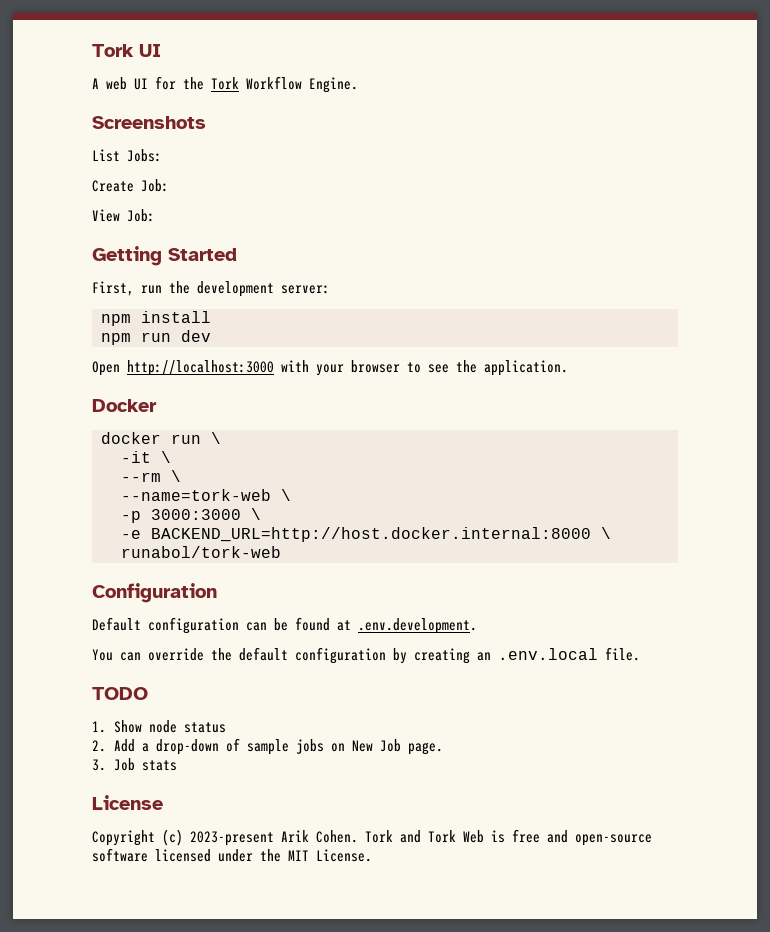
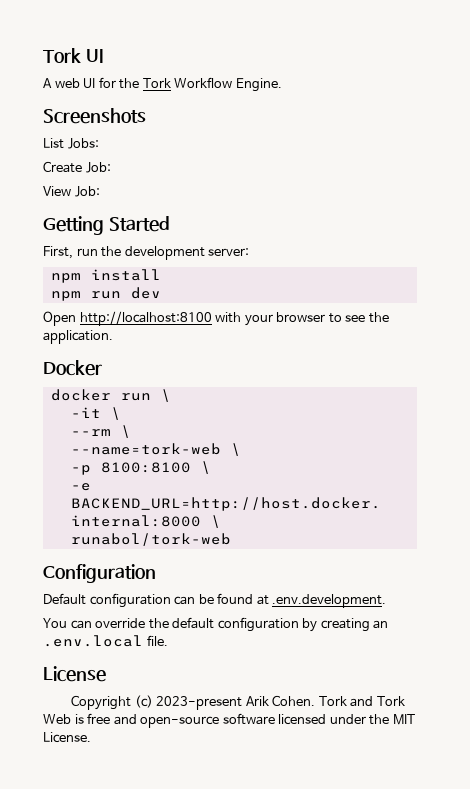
[127,360,274,376] http://localhost:3000 -> [79,311,212,326] http://localhost:8100
[151,509,241,520] 3000:3000 -> [100,462,191,473] 8100:8100
[92,687,148,700] [92,720,226,733] [92,738,443,755] [92,758,177,771] // TODO // 1. Show node status // 2. Add a drop-down of sample jobs on New Job page. // 3. Job stats -> (168, 640) none

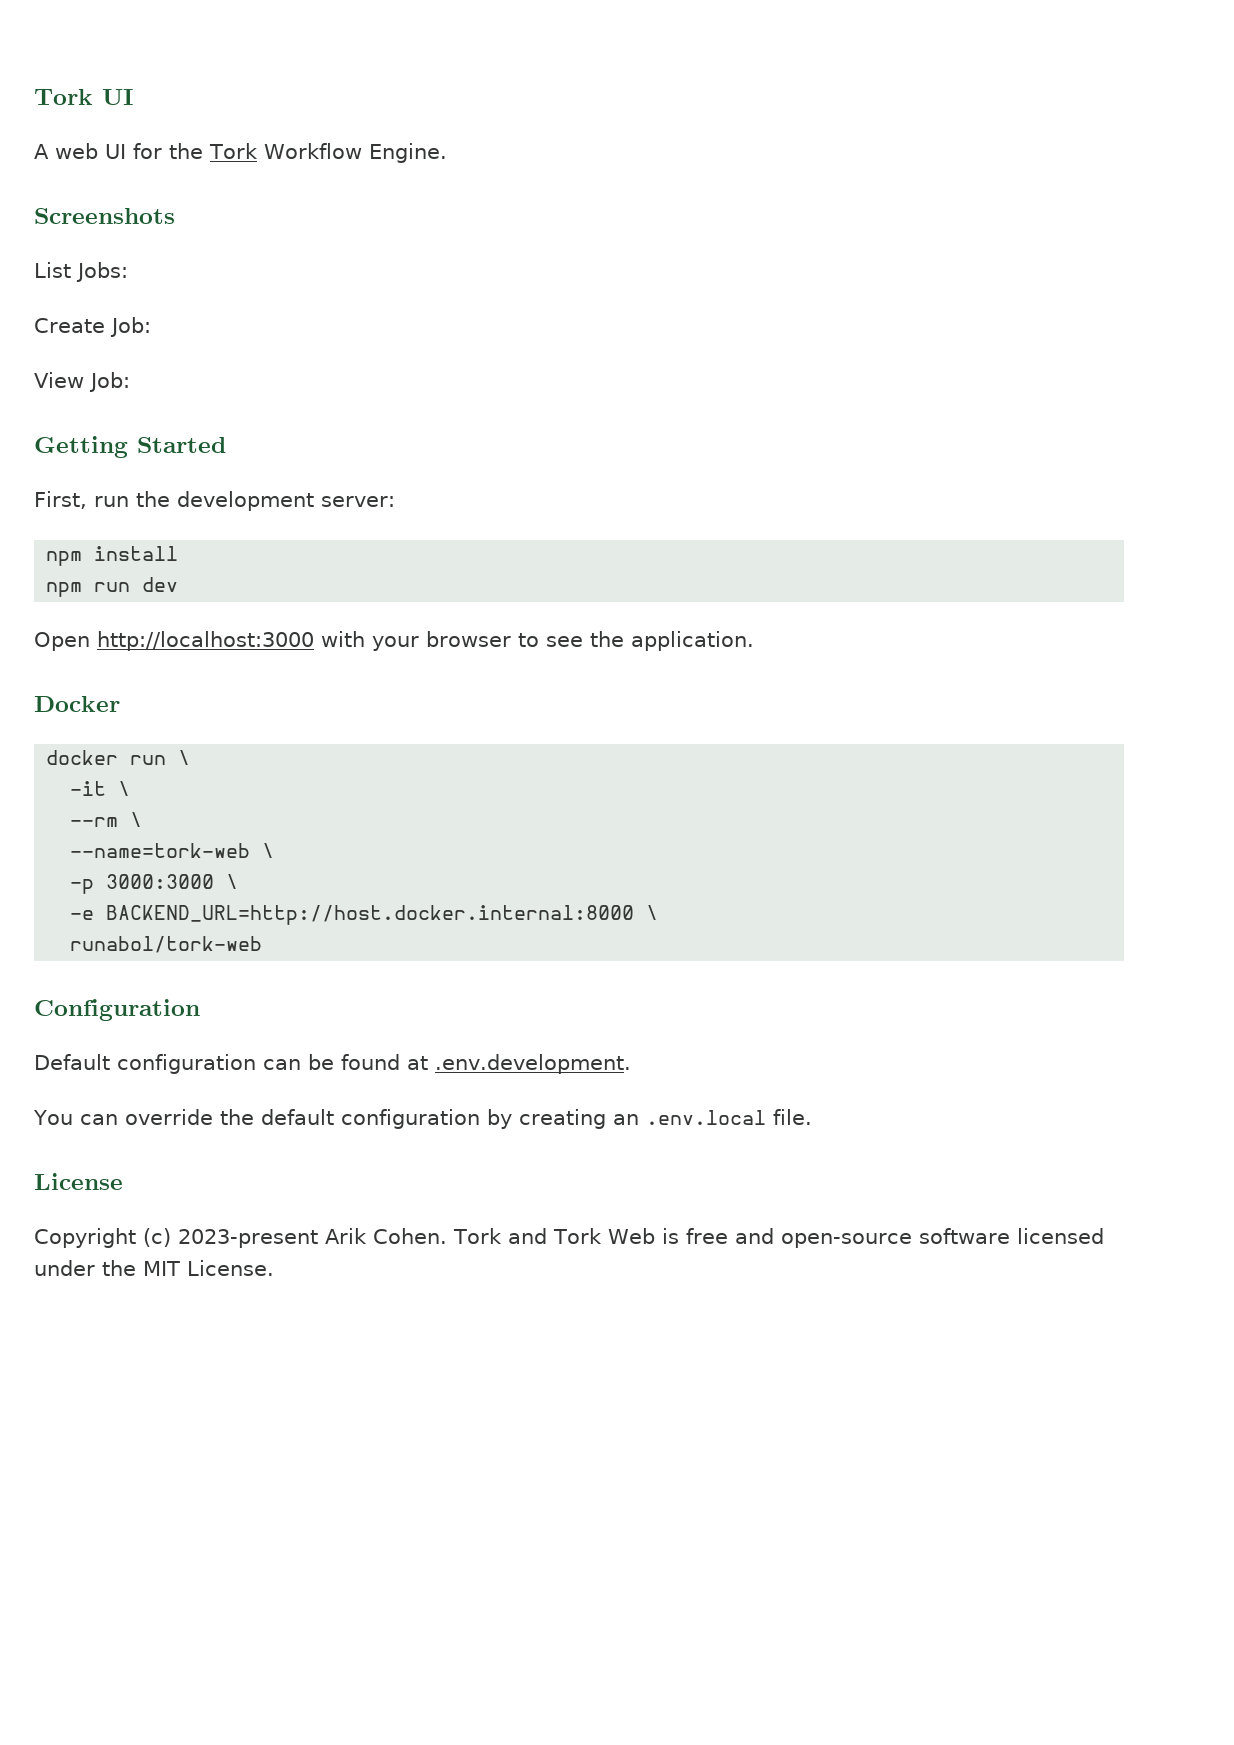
[79,311,212,326] http://localhost:8100 -> [97,631,314,651] http://localhost:3000
[100,462,191,473] 8100:8100 -> [106,874,215,889] 3000:3000

